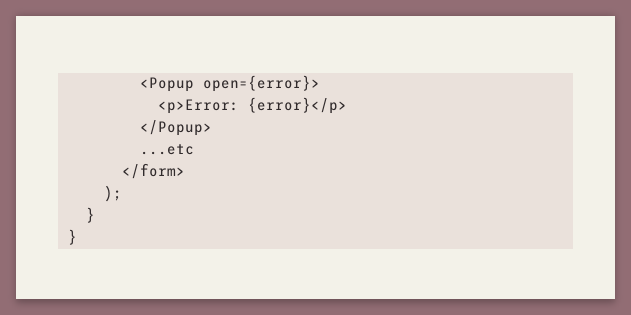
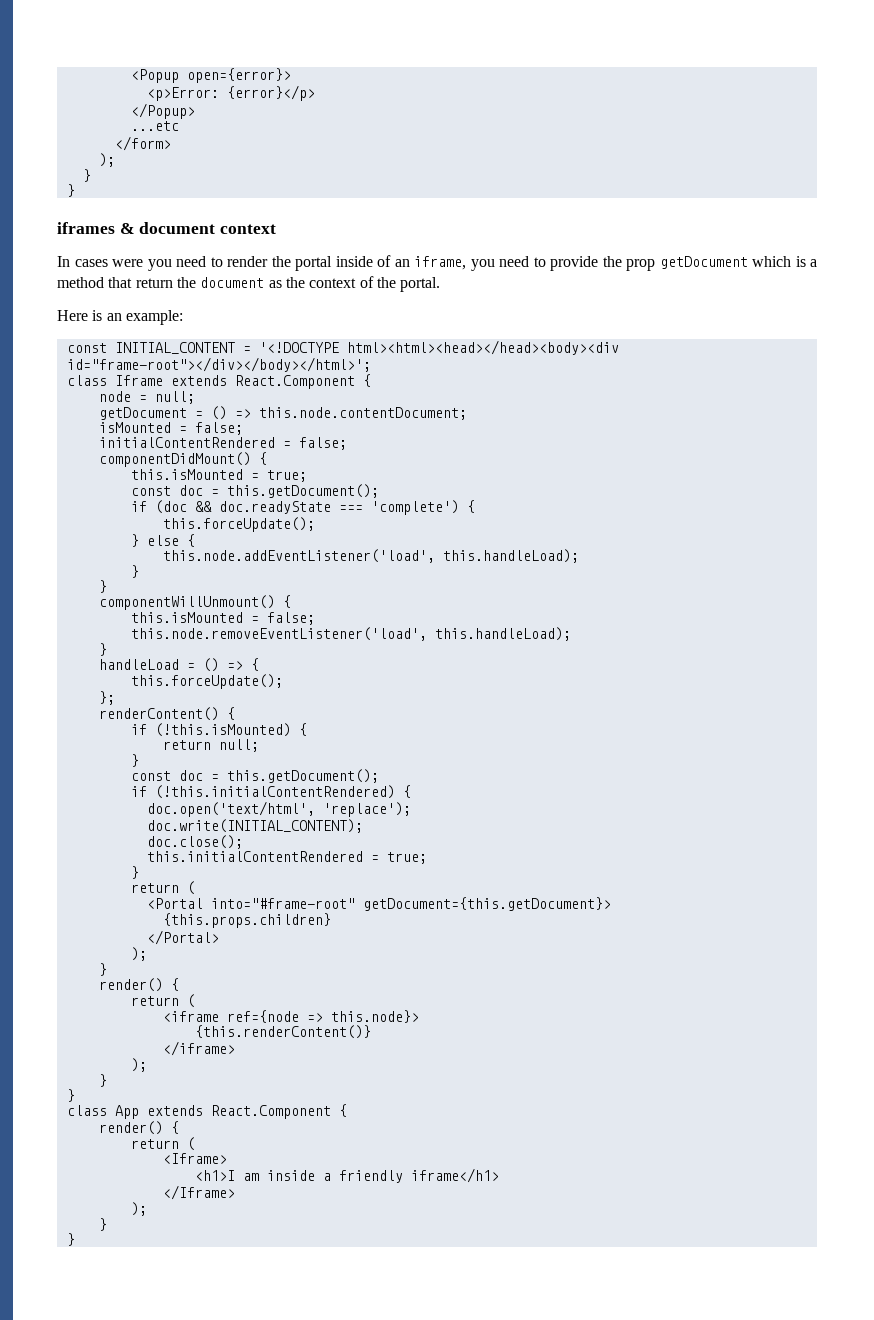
(77, 237) none -> [57,222,277,234] [57,255,817,271] [57,276,441,292] [57,310,183,325] [66,340,619,355] [66,357,371,372] [66,374,371,389] [98,391,195,404] [98,406,467,420] [98,422,243,435] [98,437,347,450] [98,452,267,467] [130,469,307,482] [130,484,379,498] [130,500,475,515] [162,517,315,532] [130,534,195,547] [162,549,579,563] [130,565,139,578] [98,580,107,593] [98,595,291,610] [130,612,315,625] [130,627,571,641] [98,643,107,656] [98,658,259,672] [130,674,283,689] [98,691,115,705] [98,707,235,721] [130,723,307,737] [162,739,259,752] [130,754,139,767] [130,769,379,783] [130,785,411,799] [146,801,411,817] [146,819,363,833] [146,835,243,849] [146,851,427,864] [130,866,139,879] [130,881,195,895] [146,897,611,911] [162,913,331,928] [146,930,219,945] [130,947,147,961] [98,963,107,976] [98,978,179,992] [130,994,195,1008] [162,1010,419,1023] [194,1025,371,1039] [162,1041,235,1056] [130,1058,147,1072] [98,1074,107,1087] [66,1089,75,1102] [66,1104,347,1119] [98,1121,179,1135] [130,1137,195,1151] [162,1153,227,1164] [194,1168,499,1183] [162,1185,235,1200] [130,1202,147,1216] [98,1218,107,1231] [66,1233,75,1246] // iframes & document context // In cases were you need to render the portal inside of an iframe, you need to provide the prop getDocument which is a method that return the document as the context of the portal. // Here is an example: // const INITIAL_CONTENT = '<!DOCTYPE html><html><head></head><body><div id="frame-root"></div></body></html>'; // class Iframe extends React.Component { // node = null; // getDocument = () => this.node.contentDocument; // isMounted = false; // initialContentRendered = false; // componentDidMount() { // this.isMounted = true; // const doc = this.getDocument(); // if (doc && doc.readyState === 'complete') { // this.forceUpdate(); // } else { // this.node.addEventListener('load', this.handleLoad); // } // } // componentWillUnmount() { // this.isMounted = false; // this.node.removeEventListener('load', this.handleLoad); // } // handleLoad = () => { // this.forceUpdate(); // }; // renderContent() { // if (!this.isMounted) { // return null; // } // const doc = this.getDocument(); // if (!this.initialContentRendered) { // doc.open('text/html', 'replace'); // doc.write(INITIAL_CONTENT); // doc.close(); // this.initialContentRendered = true; // } // return ( // <Portal into="#frame-root" getDocument={this.getDocument}> // {this.props.children} // </Portal> // ); // } // render() { // return ( // <iframe ref={node => this.node}> // {this.renderContent()} // </iframe> // ); // } // } // class App extends React.Component { // render() { // return ( // <Iframe> // <h1>I am inside a friendly iframe</h1> // </Iframe> // ); // } // }

